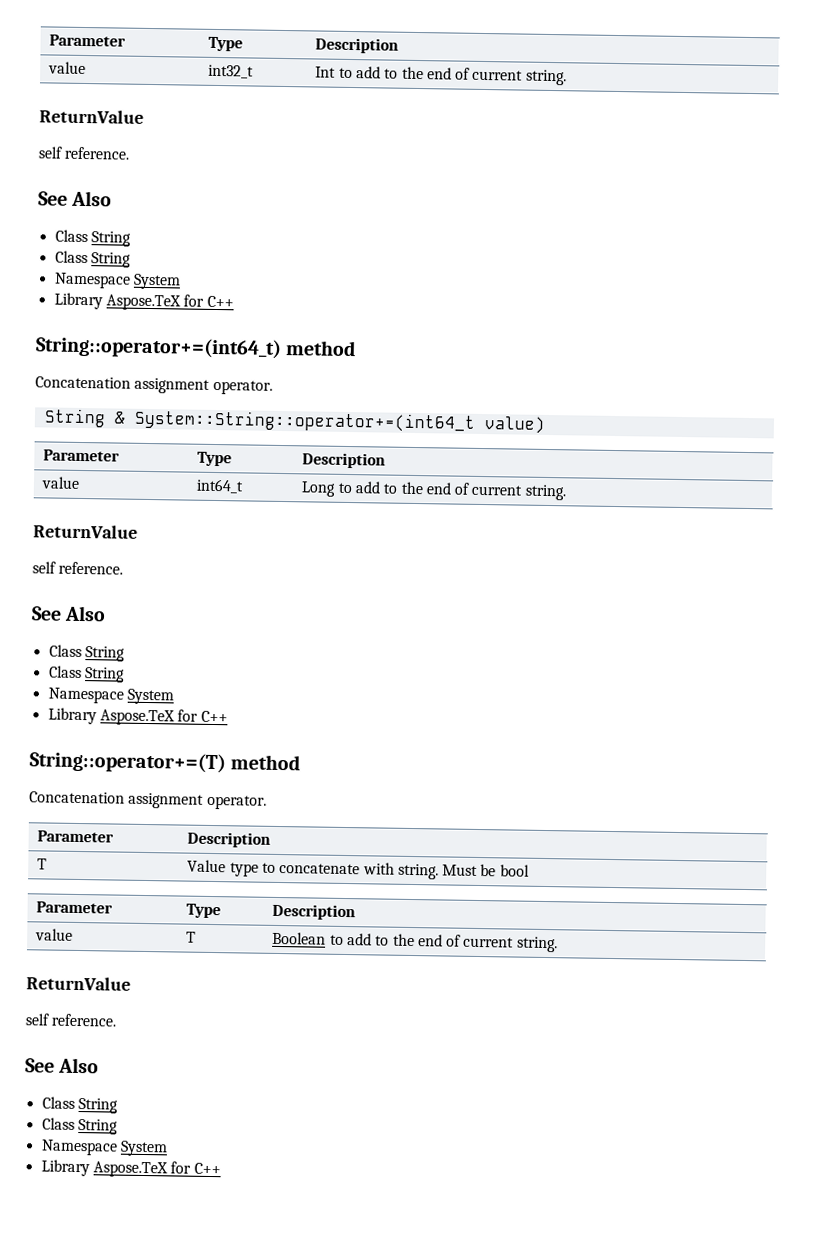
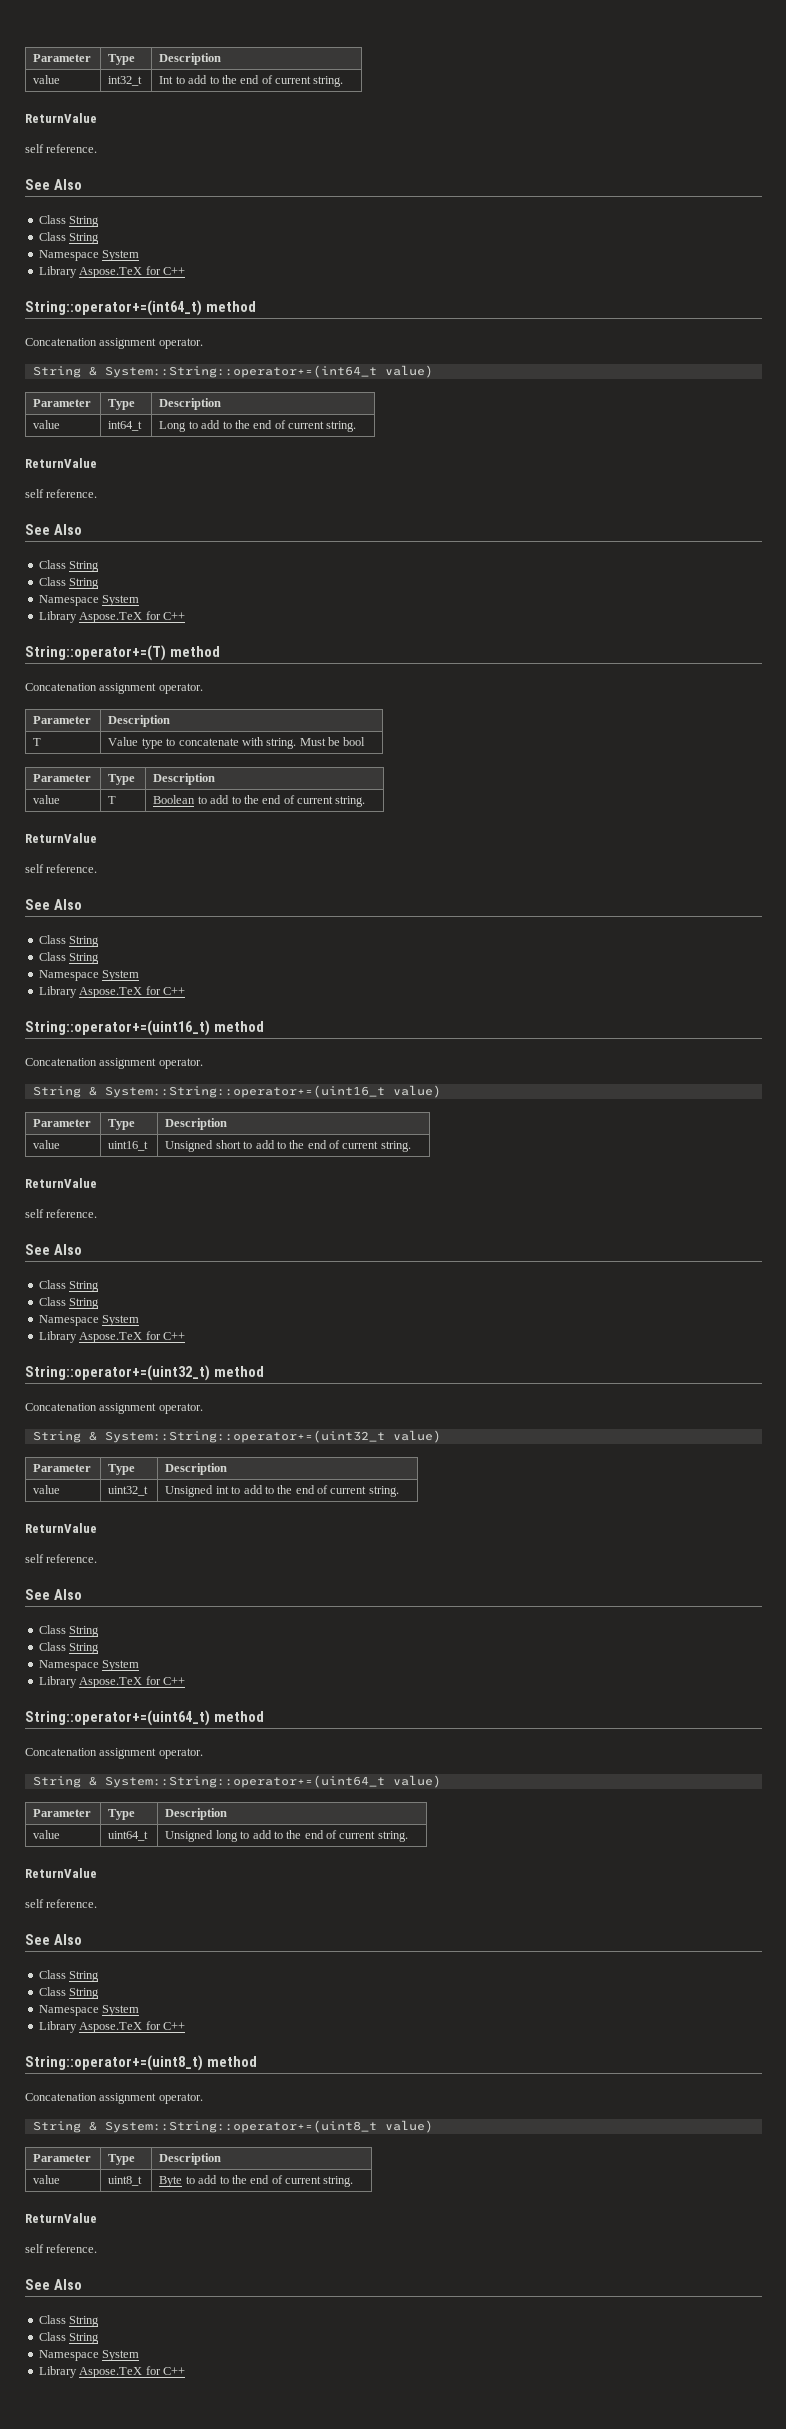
(221, 1168) none -> [25,1020,264,1036] [25,1058,203,1069] [32,1085,441,1098] [33,1119,92,1127] [108,1119,136,1130] [165,1118,228,1130] [33,1140,61,1149] [108,1141,149,1151] [165,1140,411,1152] [25,1178,97,1188] [25,1209,98,1218] [25,1244,82,1255] [38,1280,100,1292] [38,1297,100,1309] [38,1315,140,1326] [38,1331,185,1343] [25,1365,264,1381] [25,1403,203,1414] [32,1430,441,1443] [33,1464,92,1472] [108,1464,136,1475] [165,1463,228,1475] [33,1485,61,1494] [108,1486,149,1496] [165,1485,399,1497] [25,1523,97,1533] [25,1554,98,1563] [25,1589,82,1600] [38,1625,100,1637] [38,1642,100,1654] [38,1660,140,1671] [38,1676,185,1688] [25,1710,264,1726] [25,1748,203,1759] [32,1775,441,1788] [33,1809,92,1817] [108,1809,136,1820] [165,1808,228,1820] [33,1830,61,1839] [108,1831,149,1841] [165,1830,408,1842] [25,1868,97,1878] [25,1899,98,1908] [25,1934,82,1945] [38,1970,100,1982] [38,1987,100,1999] [38,2005,140,2016] [38,2021,185,2033] [25,2055,257,2071] [25,2093,203,2104] [32,2120,433,2133] [33,2154,92,2162] [108,2154,136,2165] [159,2153,222,2165] [33,2175,61,2184] [108,2176,143,2186] [159,2175,354,2187] [25,2213,97,2223] [25,2244,98,2253] [25,2279,82,2290] [38,2315,100,2327] [38,2332,100,2344] [38,2350,140,2361] [38,2366,185,2378] // String::operator+=(uint16_t) method // Concatenation assignment operator. // String & System::String::operator+=(uint16_t value) // Parameter | Type | Description // value | uint16_t | Unsigned short to add to the end of current string. // ReturnValue // self reference. // See Also // Class String // Class String // Namespace System // Library Aspose.TeX for C++ // String::operator+=(uint32_t) method // Concatenation assignment operator. // String & System::String::operator+=(uint32_t value) // Parameter | Type | Description // value | uint32_t | Unsigned int to add to the end of current string. // ReturnValue // self reference. // See Also // Class String // Class String // Namespace System // Library Aspose.TeX for C++ // String::operator+=(uint64_t) method // Concatenation assignment operator. // String & System::String::operator+=(uint64_t value) // Parameter | Type | Description // value | uint64_t | Unsigned long to add to the end of current string. // ReturnValue // self reference. // See Also // Class String // Class String // Namespace System // Library Aspose.TeX for C++ // String::operator+=(uint8_t) method // Concatenation assignment operator. // String & System::String::operator+=(uint8_t value) // Parameter | Type | Description // value | uint8_t | Byte to add to the end of current string. // ReturnValue // self reference. // See Also // Class String // Class String // Namespace System // Library Aspose.TeX for C++

